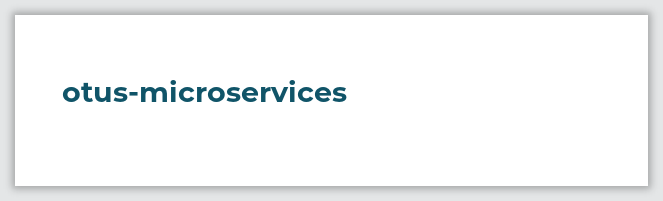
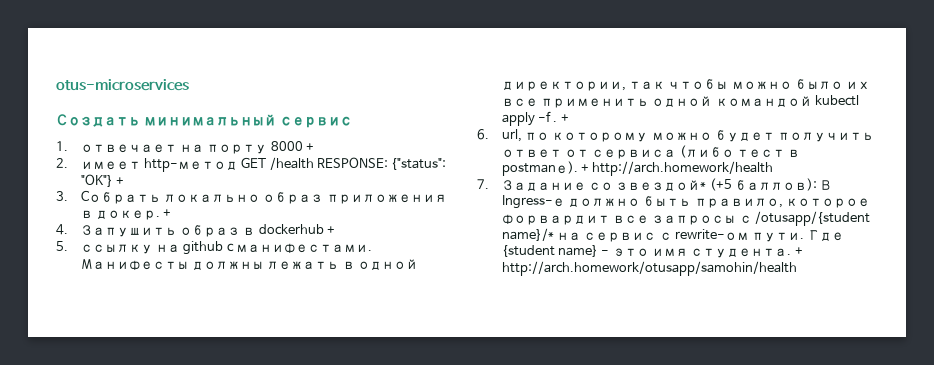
(347, 91) none -> [56,114,352,128] [56,141,314,154] [56,157,447,172] [80,174,124,187] [56,190,447,204] [80,209,172,220] [56,224,335,237] [56,241,372,255] [80,259,418,270] [501,79,871,91] [501,95,859,108] [501,111,569,126] [477,129,875,142] [501,145,801,159] [501,161,774,176] [477,178,833,191] [501,195,870,209] [501,211,870,226] [501,228,844,242] [501,245,803,258] [501,261,797,276] // Создать минимальный сервис // 1. отвечает на порту 8000 + // 2. имеет http-метод GET /health RESPONSE: {"status": "OK"} + // 3. Cобрать локально образ приложения в докер. + // 4. Запушить образ в dockerhub + // 5. ссылку на github c манифестами. Манифесты должны лежать в одной директории, так чтобы можно было их все применить одной командой kubectl apply -f . + // 6. url, по которому можно будет получить ответ от сервиса (либо тест в postmanе). + http://arch.homework/health // 7. Задание со звездой* (+5 баллов): В Ingress-е должно быть правило, которое форвардит все запросы с /otusapp/{student name}/* на сервис с rewrite-ом пути. Где {student name} - это имя студента. + http://arch.homework/otusapp/samohin/health

